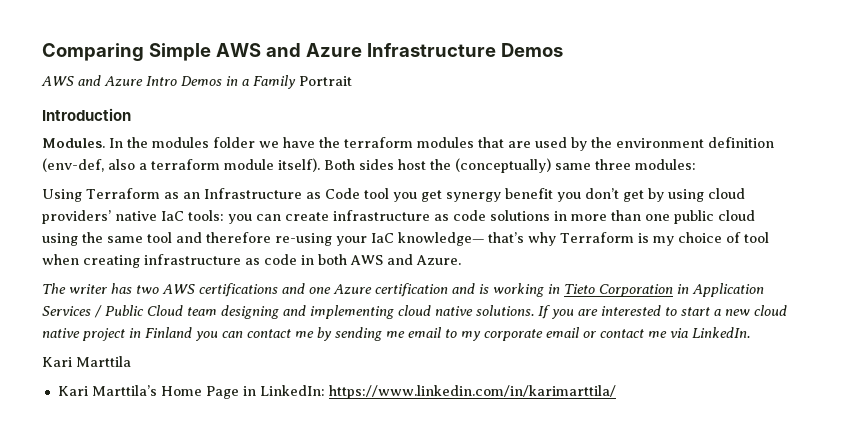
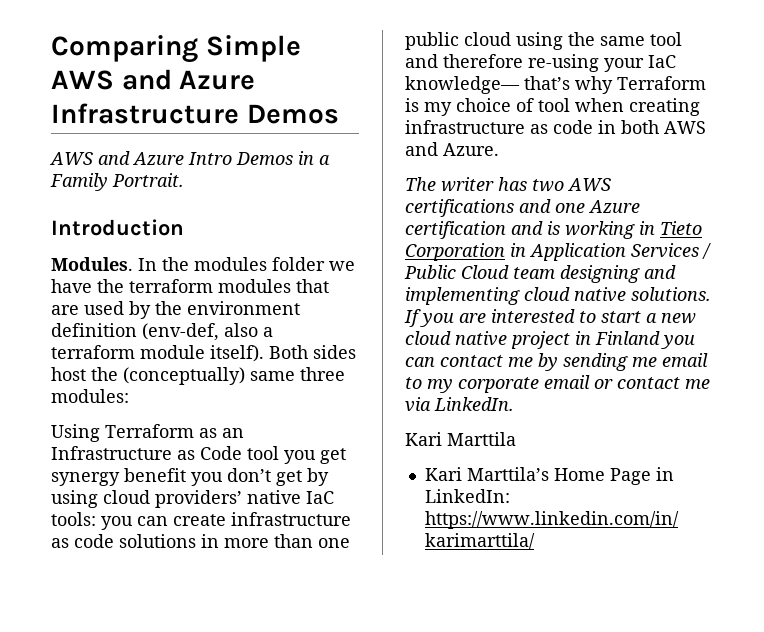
[299,76,352,86] Portrait -> [112,173,184,187] Portrait.

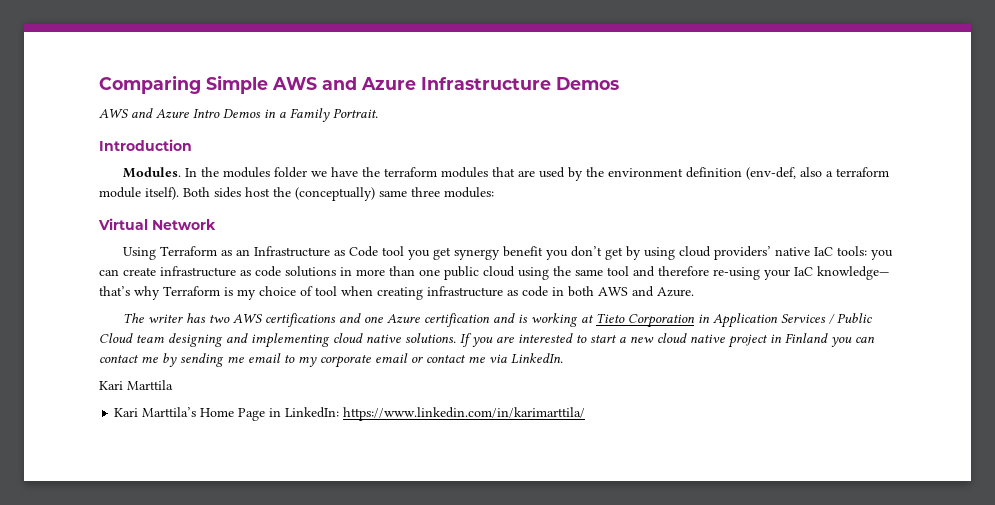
(129, 396) none -> [98,218,216,230] // Virtual Network
[639,221,655,235] in -> [580,315,594,323] at

